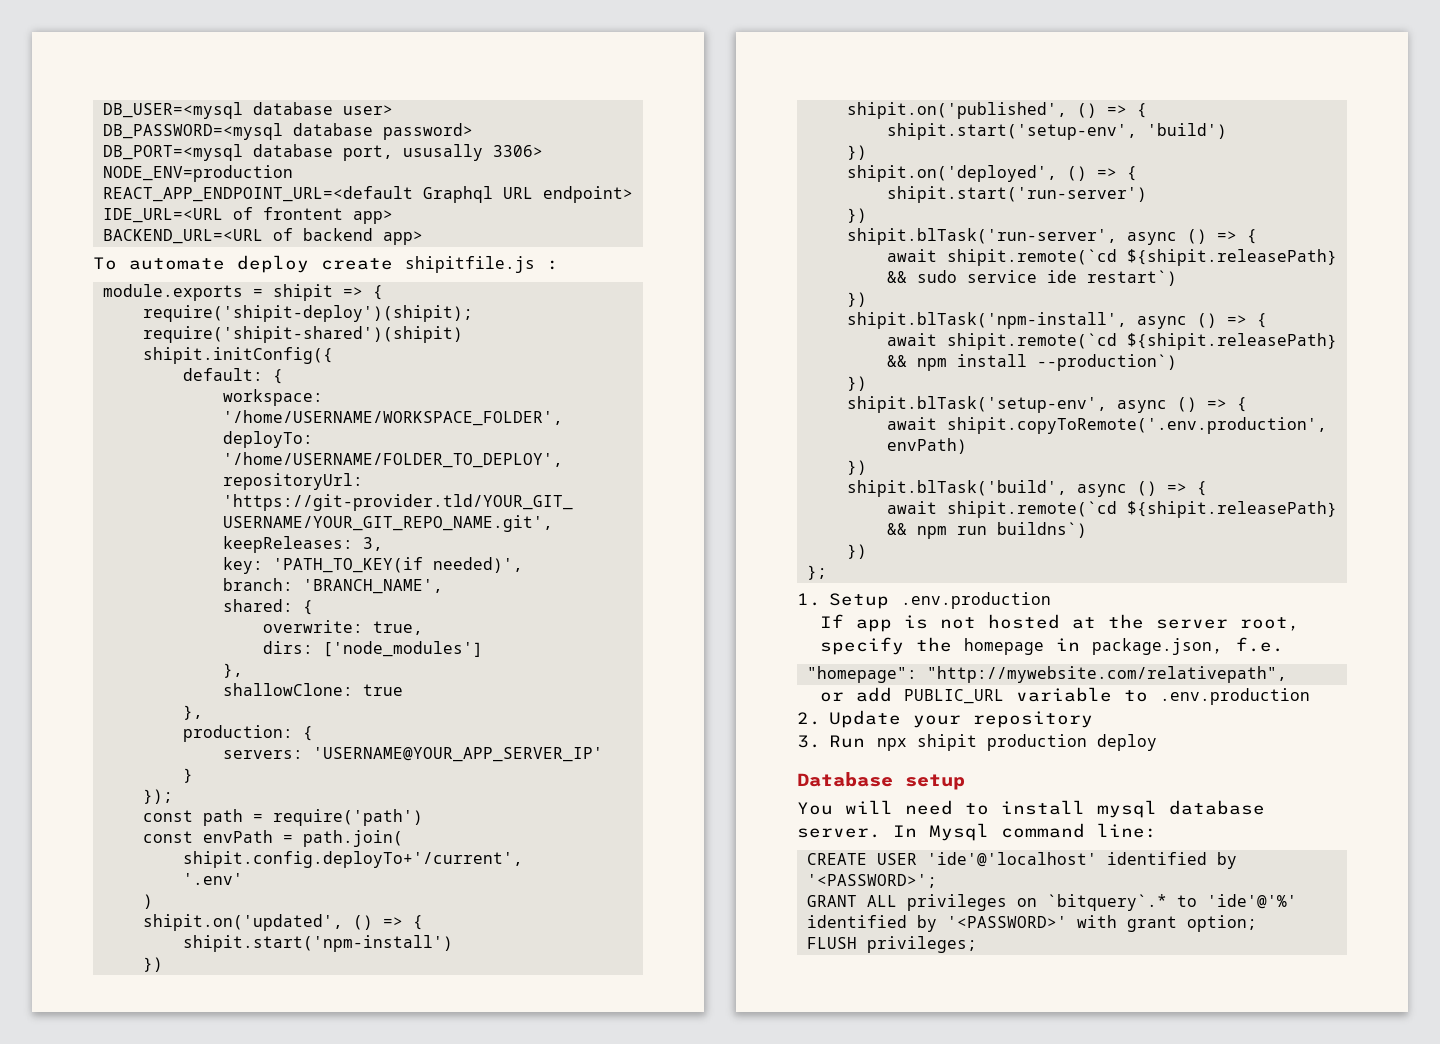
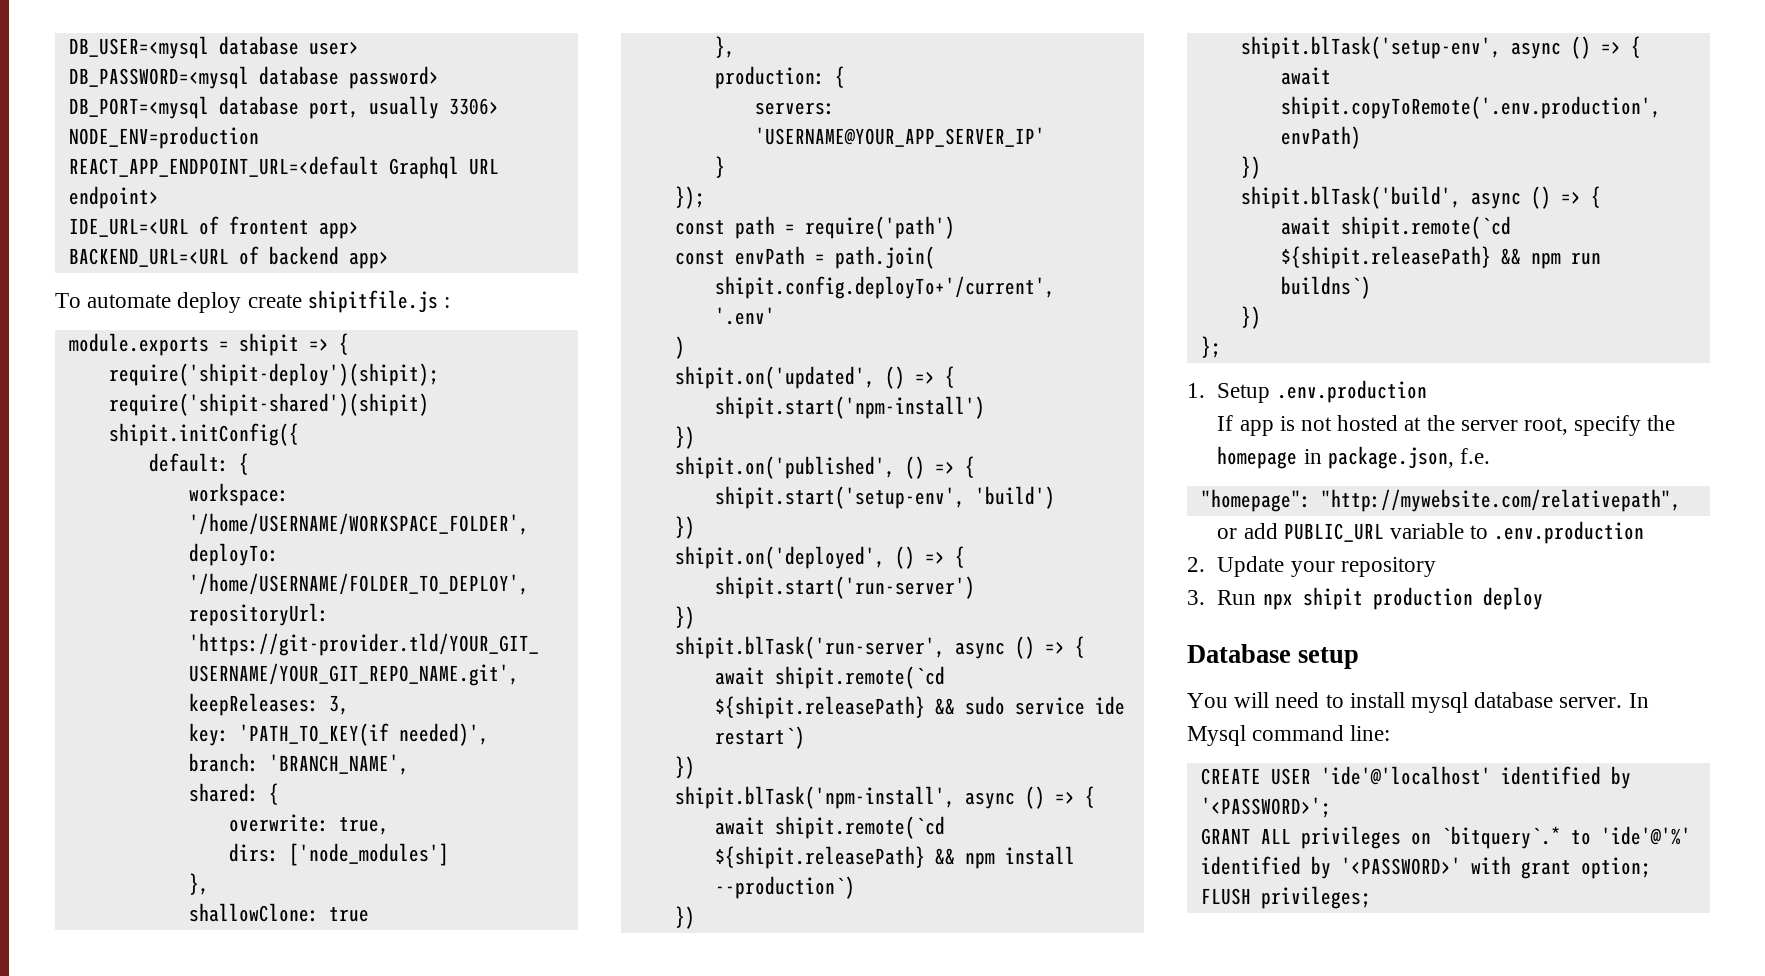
[402,144,483,161] ususally -> [368,96,439,119] usually

